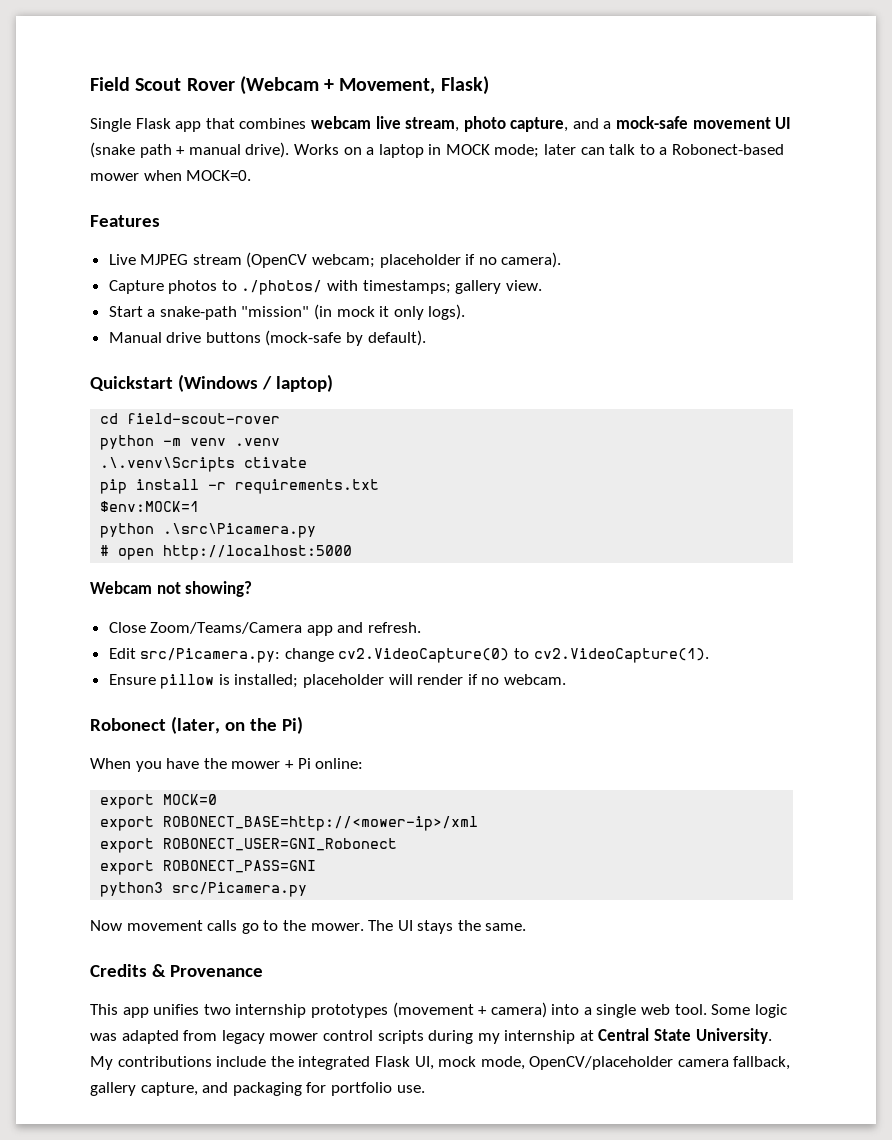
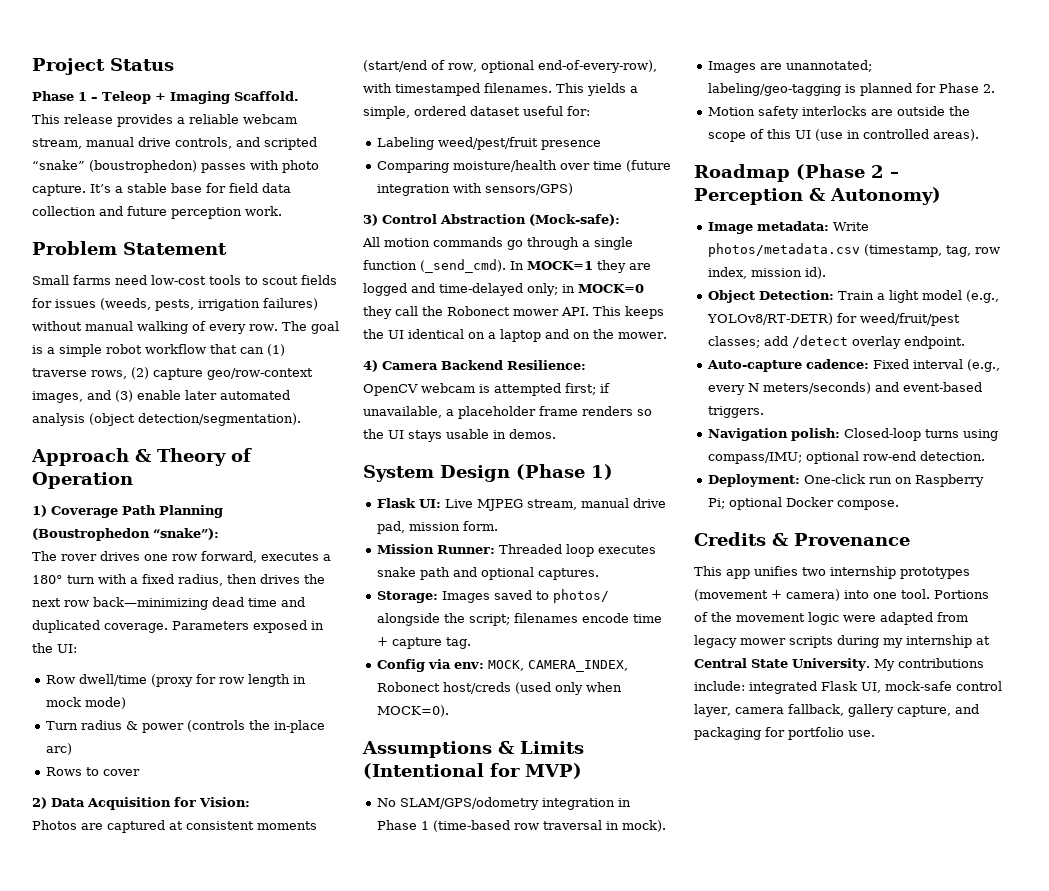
[90,76,489,95] [90,116,792,132] [90,142,785,158] [90,170,252,181] [90,215,160,227] [108,252,562,268] [108,280,542,295] [108,304,466,320] [108,330,426,346] [90,374,333,392] [100,413,281,424] [100,435,281,450] [100,457,308,472] [100,479,380,494] [100,501,200,512] [100,523,317,538] [100,545,353,560] [90,581,253,597] [108,622,422,636] [108,648,709,663] [108,674,567,689] [90,716,303,734] [90,758,364,772] [100,794,218,809] [100,816,479,831] [100,838,398,853] [100,860,317,875] [100,882,308,897] [90,920,527,934] Field Scout Rover (Webcam + Movement, Flask) // Single Flask app that combines webcam live stream, photo capture, and a mock-safe movement UI (snake path + manual drive). Works on a laptop in MOCK mode; later can talk to a Robonect-based mower when MOCK=0. // Features // Live MJPEG stream (OpenCV webcam; placeholder if no camera). // Capture photos to ./photos/ with timestamps; gallery view. // Start a snake-path "mission" (in mock it only logs). // Manual drive buttons (mock-safe by default). // Quickstart (Windows / laptop) // cd field-scout-rover // python -m venv .venv // .\.venv\Scripts ctivate // pip install -r requirements.txt // $env:MOCK=1 // python .\src\Picamera.py // # open http://localhost:5000 // Webcam not showing? // Close Zoom/Teams/Camera app and refresh. // Edit src/Picamera.py: change cv2.VideoCapture(0) to cv2.VideoCapture(1). // Ensure pillow is installed; placeholder will render if no webcam. // Robonect (later, on the Pi) // When you have the mower + Pi online: // export MOCK=0 // export ROBONECT_BASE=http://<mower-ip>/xml // export ROBONECT_USER=GNI_Robonect // export ROBONECT_PASS=GNI // python3 src/Picamera.py // Now movement calls go to the mower. The UI stays the same. -> [32,58,174,75] [32,91,299,104] [32,114,297,127] [32,137,317,150] [32,160,319,173] [32,183,291,196] [32,206,282,219] [32,241,227,255] [32,275,337,285] [32,298,318,311] [32,321,339,334] [32,344,285,357] [32,367,313,380] [32,390,290,403] [32,413,301,426] [31,448,252,466] [32,472,133,489] [32,505,223,518] [32,528,219,541] [32,551,331,563] [32,574,325,586] [32,597,305,610] [32,620,324,633] [32,643,77,653] [46,674,307,687] [46,697,127,709] [46,720,326,733] [46,743,73,755] [46,767,141,776] [32,797,250,810] [32,820,317,833] [363,60,657,73] [363,83,638,96] [363,106,590,119] [377,137,602,150] [377,160,672,173] [377,183,574,196] [363,214,620,226] [362,237,633,250] [363,259,651,273] [363,283,644,296] [363,306,664,319] [363,329,667,342] [363,360,586,372] [363,383,610,396] [363,406,652,419] [363,429,556,442] [363,464,613,482] [377,498,667,511] [377,521,499,534] [377,544,657,557] [377,567,600,580] [377,589,610,603] [377,613,663,626] [377,637,472,649] [377,659,629,672] [377,682,623,695] [377,705,450,717] [362,741,584,758] [363,763,582,779] [377,797,632,810] [377,820,667,832] [708,60,873,73] [708,83,996,96] [708,106,971,119] [708,129,980,142] [694,164,899,182] [694,187,941,205] [708,221,870,234] [708,243,1001,257] [708,267,827,279] [708,290,1000,303] [707,313,961,326] [708,335,966,349] [707,359,1001,372] [708,382,983,395] [708,406,765,418] [708,428,999,441] [708,451,986,464] [708,474,985,487] [708,497,900,510] Project Status // Phase 1 – Teleop + Imaging Scaffold. // This release provides a reliable webcam stream, manual drive controls, and scripted “snake” (boustrophedon) passes with photo capture. It’s a stable base for field data collection and future perception work. // Problem Statement // Small farms need low-cost tools to scout fields for issues (weeds, pests, irrigation failures) without manual walking of every row. The goal is a simple robot workflow that can (1) traverse rows, (2) capture geo/row-context images, and (3) enable later automated analysis (object detection/segmentation). // Approach & Theory of Operation // 1) Coverage Path Planning (Boustrophedon “snake”): // The rover drives one row forward, executes a 180° turn with a fixed radius, then drives the next row back—minimizing dead time and duplicated coverage. Parameters exposed in the UI: // Row dwell/time (proxy for row length in mock mode) // Turn radius & power (controls the in-place arc) // Rows to cover // 2) Data Acquisition for Vision: // Photos are captured at consistent moments (start/end of row, optional end-of-every-row), with timestamped filenames. This yields a simple, ordered dataset useful for: // Labeling weed/pest/fruit presence // Comparing moisture/health over time (future integration with sensors/GPS) // 3) Control Abstraction (Mock-safe): // All motion commands go through a single function (_send_cmd). In MOCK=1 they are logged and time-delayed only; in MOCK=0 they call the Robonect mower API. This keeps the UI identical on a laptop and on the mower. // 4) Camera Backend Resilience: // OpenCV webcam is attempted first; if unavailable, a placeholder frame renders so the UI stays usable in demos. // System Design (Phase 1) // Flask UI: Live MJPEG stream, manual drive pad, mission form. // Mission Runner: Threaded loop executes snake path and optional captures. // Storage: Images saved to photos/ alongside the script; filenames encode time + capture tag. // Config via env: MOCK, CAMERA_INDEX, Robonect host/creds (used only when MOCK=0). // Assumptions & Limits (Intentional for MVP) // No SLAM/GPS/odometry integration in Phase 1 (time-based row traversal in mock). // Images are unannotated; labeling/geo-tagging is planned for Phase 2. // Motion safety interlocks are outside the scope of this UI (use in controlled areas). // Roadmap (Phase 2 – Perception & Autonomy) // Image metadata: Write photos/metadata.csv (timestamp, tag, row index, mission id). // Object Detection: Train a light model (e.g., YOLOv8/RT-DETR) for weed/fruit/pest classes; add /detect overlay endpoint. // Auto-capture cadence: Fixed interval (e.g., every N meters/seconds) and event-based triggers. // Navigation polish: Closed-loop turns using compass/IMU; optional row-end detection. // Deployment: One-click run on Raspberry Pi; optional Docker compose.
[583,1004,787,1018] [90,1033,117,1041] a single web tool. Some logic was -> [873,589,989,599] [694,612,876,625] one tool. Portions of the movement logic were
[322,1030,373,1041] control -> (786, 641) none
[216,1056,294,1067] include the -> [694,681,745,691] include:
[438,1056,674,1070] mock mode, OpenCV/placeholder -> [885,681,1002,691] [694,704,731,717] mock-safe control layer,

